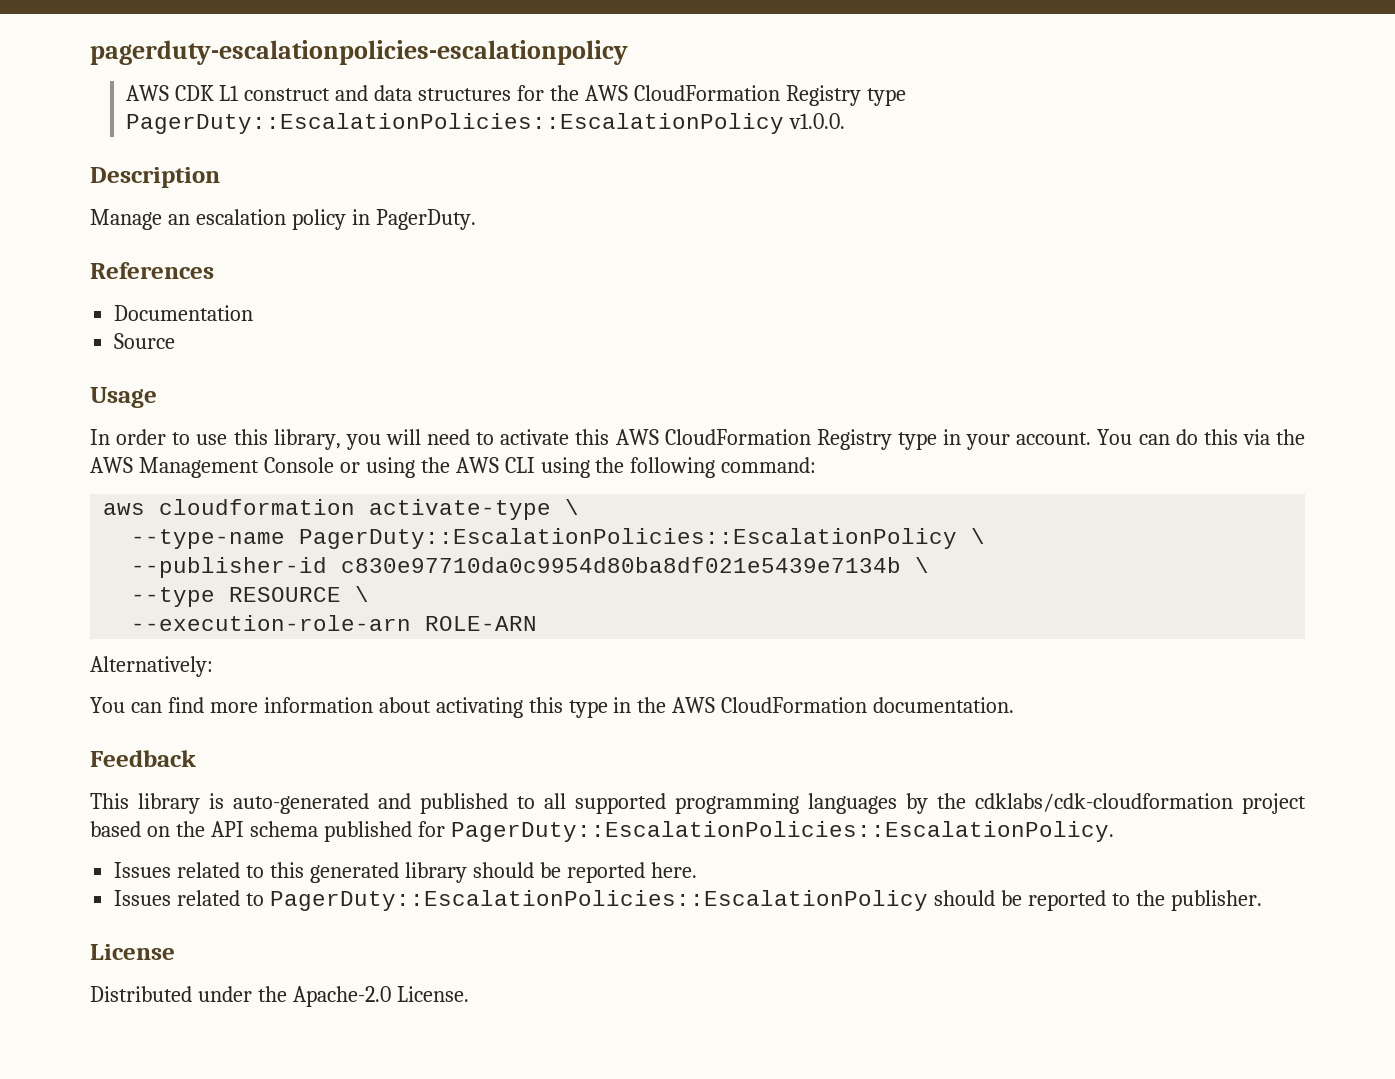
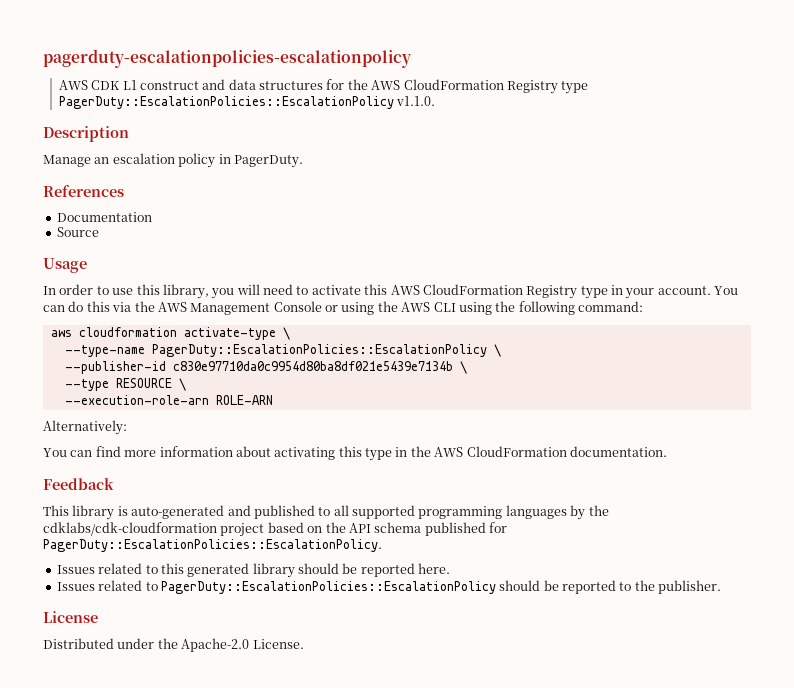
[788,113,845,129] v1.0.0. -> [396,96,436,106] v1.1.0.

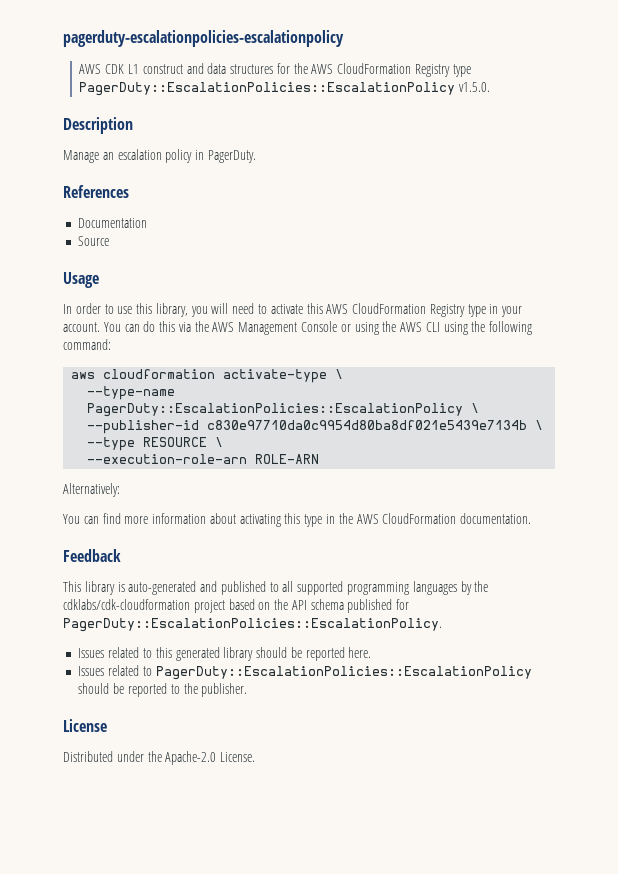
[396,96,436,106] v1.1.0. -> [459,82,491,92] v1.5.0.

